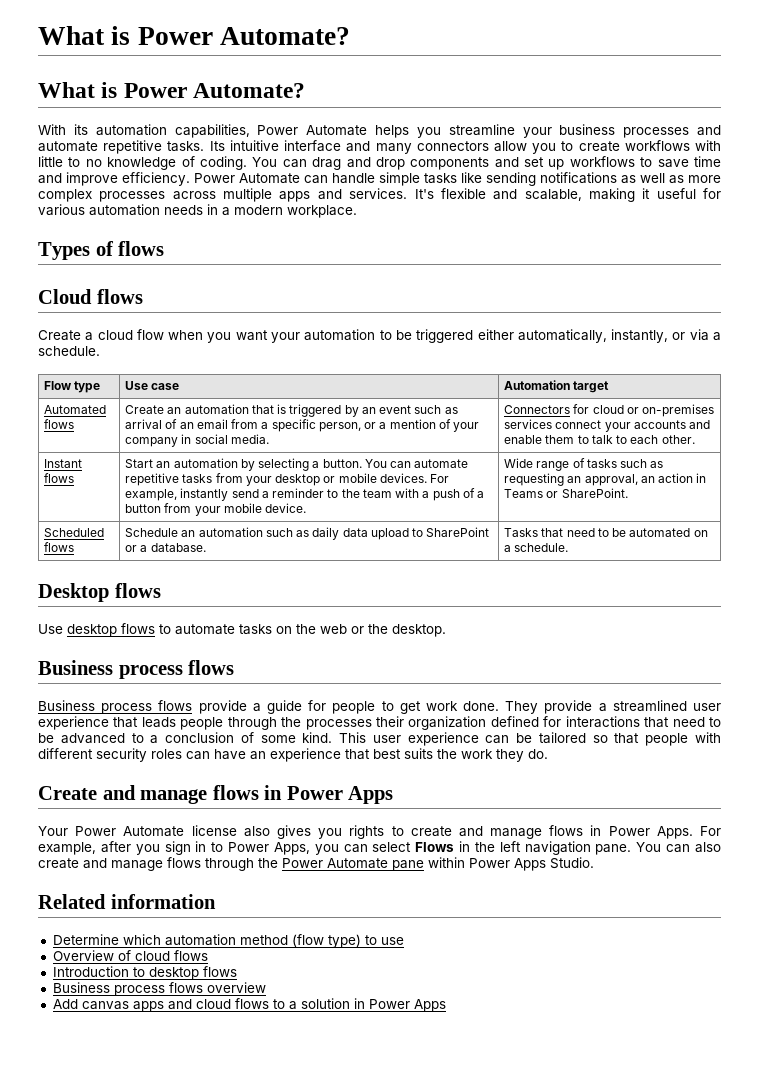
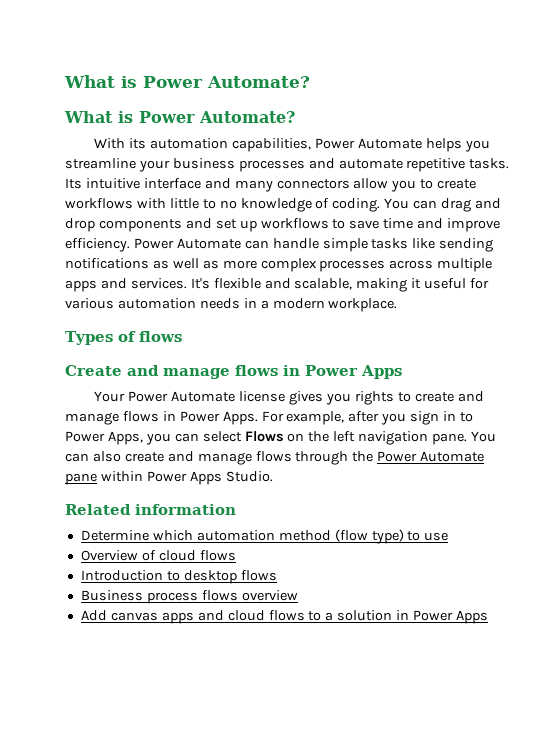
[38,289,143,304] [38,329,721,343] [38,346,100,356] [44,381,101,393] [125,381,180,390] [504,380,610,393] [44,405,107,414] [44,419,75,429] [125,404,458,417] [125,419,479,432] [125,434,269,447] [504,404,715,417] [504,419,711,432] [504,435,695,444] [44,459,83,468] [44,473,75,483] [125,458,469,471] [125,473,450,486] [125,488,484,501] [125,503,307,516] [504,458,664,471] [504,473,707,486] [504,488,628,498] [44,528,105,537] [44,542,75,552] [125,527,490,540] [125,543,206,552] [504,528,708,537] [504,543,569,552] [38,583,161,602] [38,623,446,637] [38,660,235,679] [38,700,721,714] [38,716,722,730] [38,732,721,746] [38,748,548,762] // Cloud flows // Create a cloud flow when you want your automation to be triggered either automatically, instantly, or via a schedule. // Flow type | Use case | Automation target // Automated flows | Create an automation that is triggered by an event such as arrival of an email from a specific person, or a mention of your company in social media. | Connectors for cloud or on-premises services connect your accounts and enable them to talk to each other. // Instant flows | Start an automation by selecting a button. You can automate repetitive tasks from your desktop or mobile devices. For example, instantly send a reminder to the team with a push of a button from your mobile device. | Wide range of tasks such as requesting an approval, an action in Teams or SharePoint. // Scheduled flows | Schedule an automation such as daily data upload to SharePoint or a database. | Tasks that need to be automated on a schedule. // Desktop flows // Use desktop flows to automate tasks on the web or the desktop. // Business process flows // Business process flows provide a guide for people to get work done. They provide a streamlined user experience that leads people through the processes their organization defined for interactions that need to be advanced to a conclusion of some kind. This user experience can be tailored so that people with different security roles can have an experience that best suits the work they do. -> (182, 336) none
[243,826,270,837] also -> (286, 396) none
[459,841,471,852] in -> [287,433,305,442] on

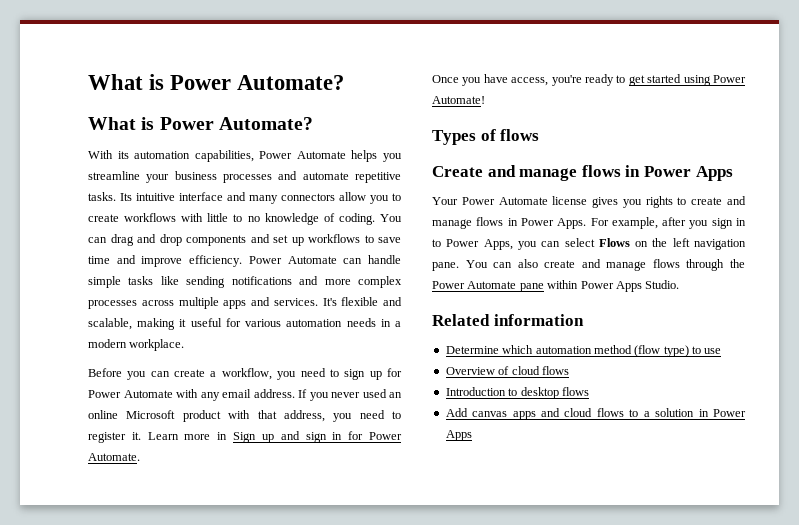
[152,258,219,269] as well as -> [299,276,319,285] and
(398, 305) none -> [88,368,403,380] [88,389,402,401] [88,410,401,422] [88,431,402,443] [88,453,140,461] [432,74,746,86] [432,96,485,104] // Before you can create a workflow, you need to sign up for Power Automate with any email address. If you never used an online Microsoft product with that address, you need to register it. Learn more in Sign up and sign in for Power Automate. // Once you have access, you're ready to get started using Power Automate!
[80,590,298,604] // Business process flows overview -> (589, 391) none

